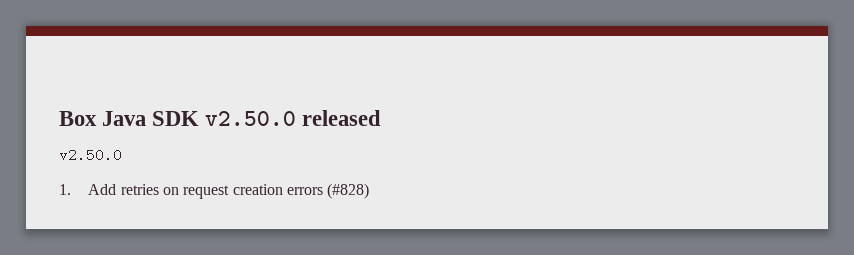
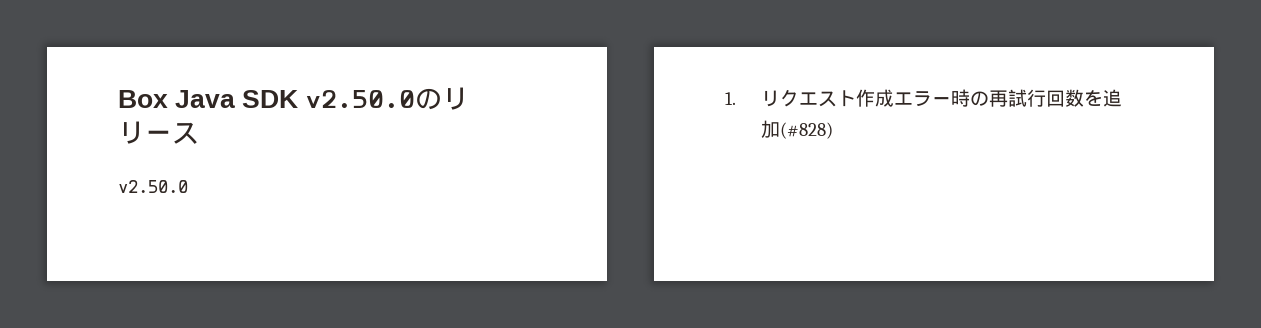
[302,110,382,126] released -> [415,87,470,110] [118,121,199,144] のリリース
[88,184,324,199] Add retries on request creation errors -> [760,89,1122,107] [760,120,780,138] リクエスト作成エラー時の再試行回数を追加

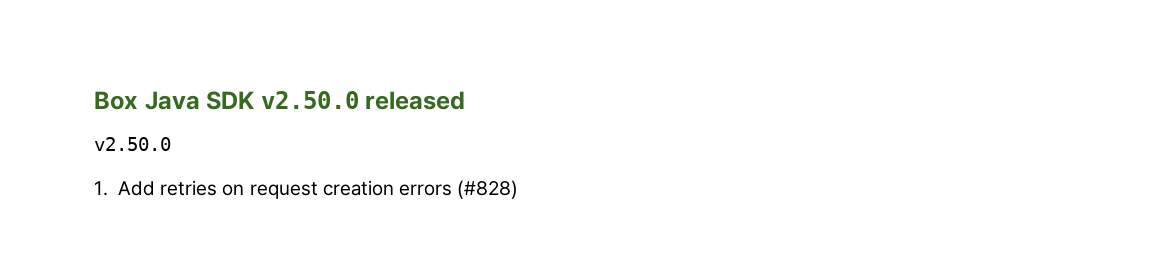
[415,87,470,110] [118,121,199,144] のリリース -> [365,91,466,110] released
[760,89,1122,107] [760,120,780,138] リクエスト作成エラー時の再試行回数を追加 -> [117,180,453,199] Add retries on request creation errors

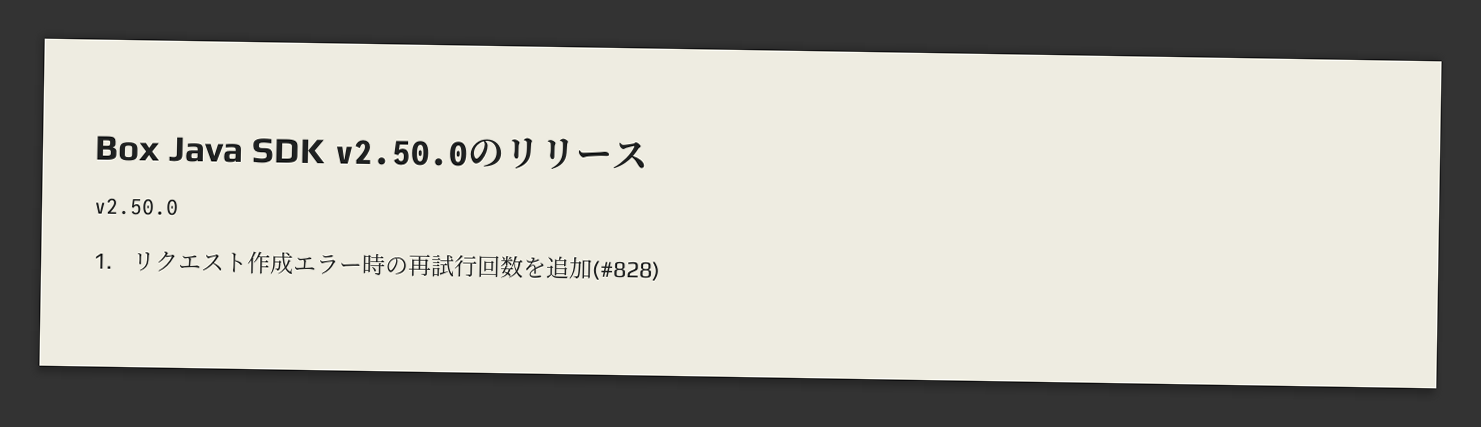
[365,91,466,110] released -> [467,137,650,170] のリリース
[117,180,453,199] Add retries on request creation errors -> [131,251,594,280] リクエスト作成エラー時の再試行回数を追加

